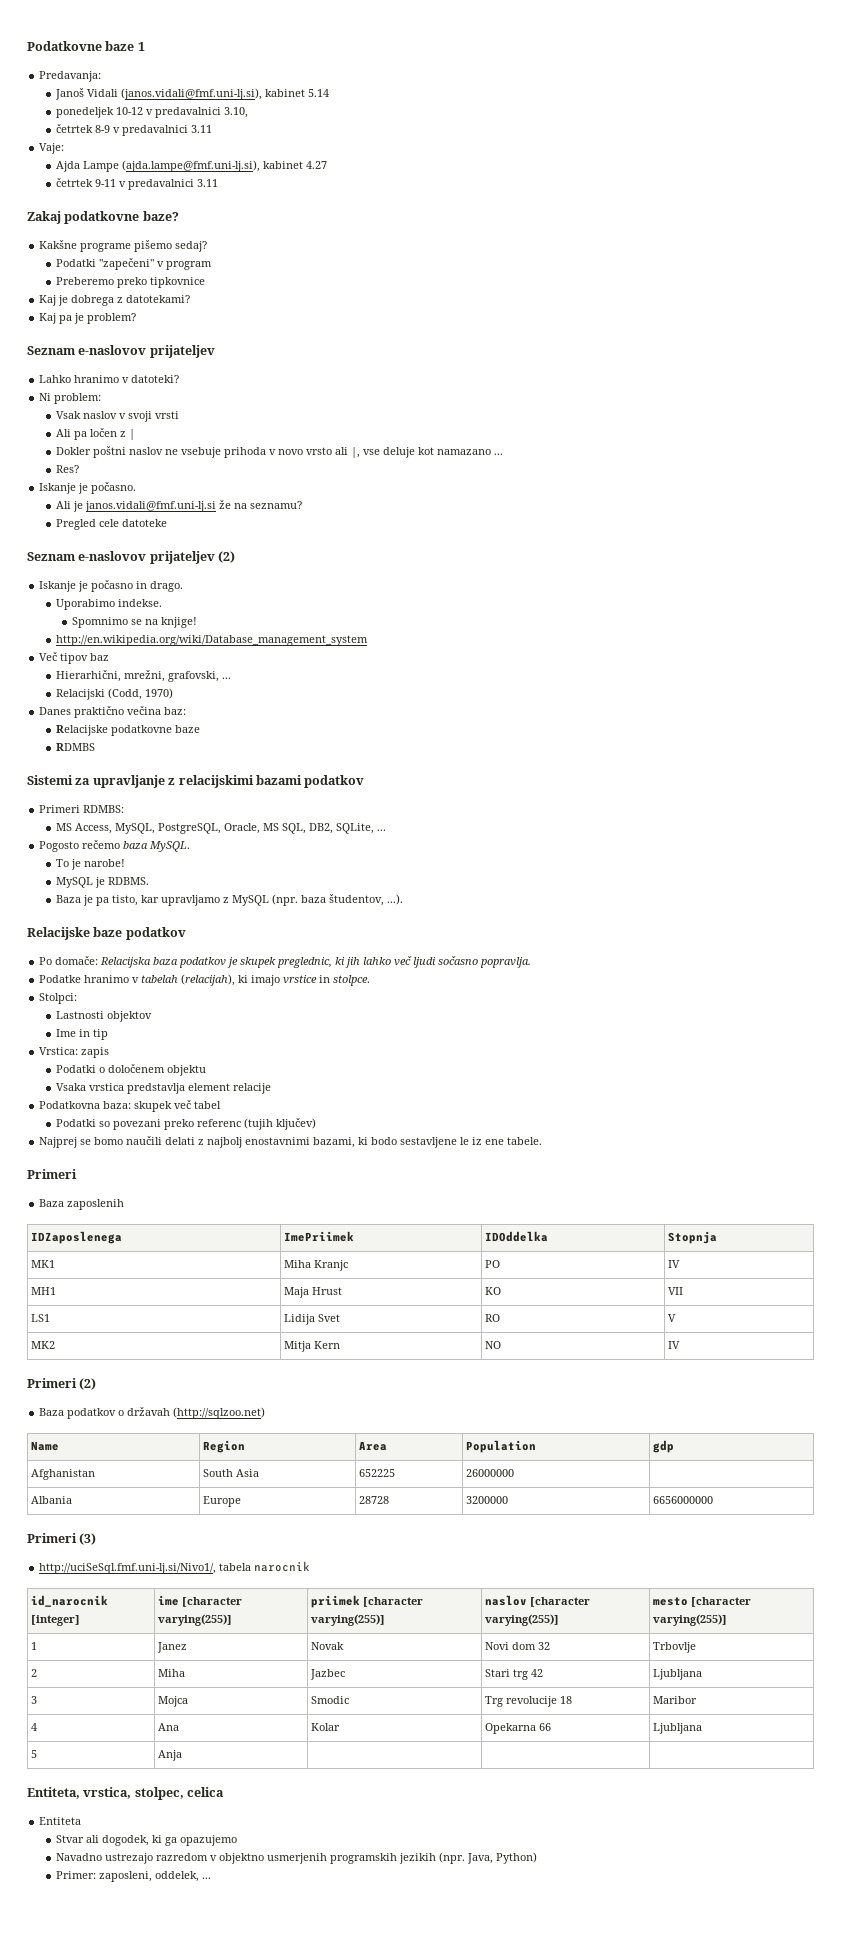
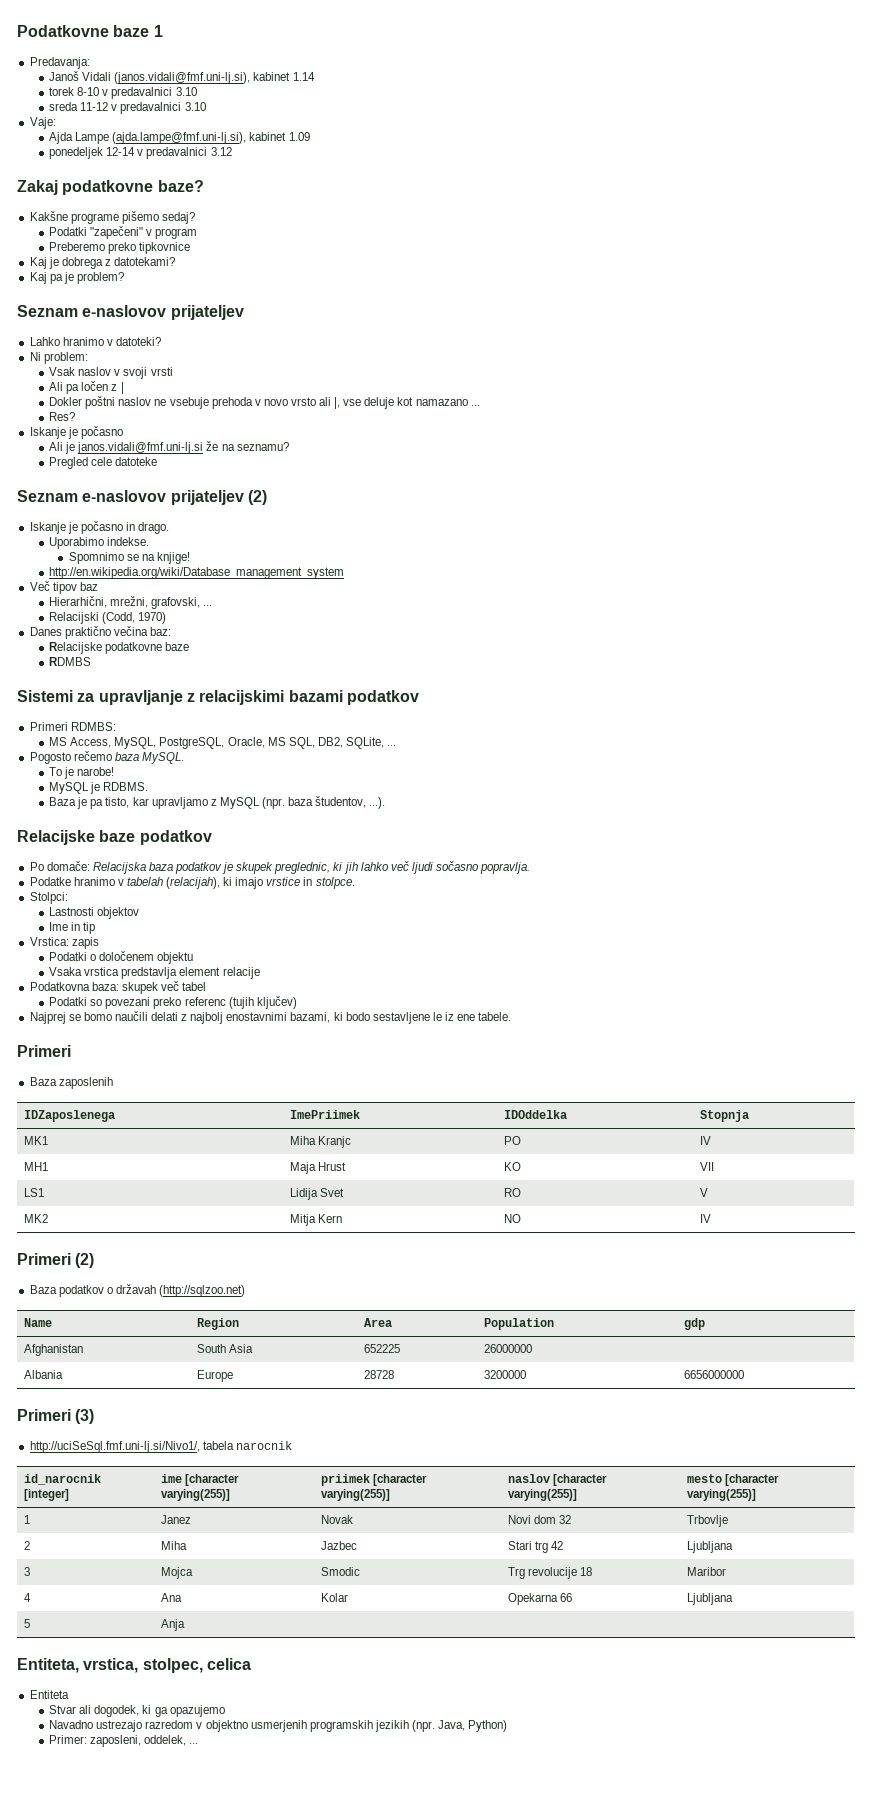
[307,89,329,97] [55,107,248,118] [55,124,212,136] 5.14 // ponedeljek 10-12 v predavalnici 3.10, // četrtek 8-9 v predavalnici 3.11 -> [292,72,315,81] [49,87,197,99] [49,102,206,114] 1.14 // torek 8-10 v predavalnici 3.10 // sreda 11-12 v predavalnici 3.10
[305,161,327,169] [55,178,218,190] 4.27 // četrtek 9-11 v predavalnici 3.11 -> [288,132,310,141] [49,147,232,159] 1.09 // ponedeljek 12-14 v predavalnici 3.12
[223,447,266,458] prihoda -> [211,397,253,409] prehoda
[91,482,137,494] počasno. -> [80,426,123,439] počasno

